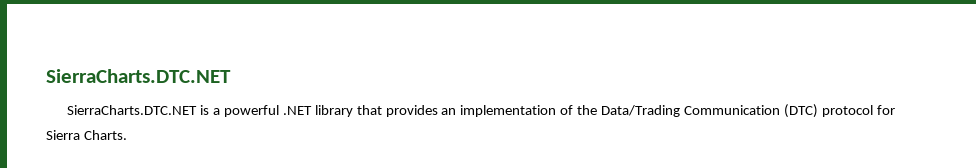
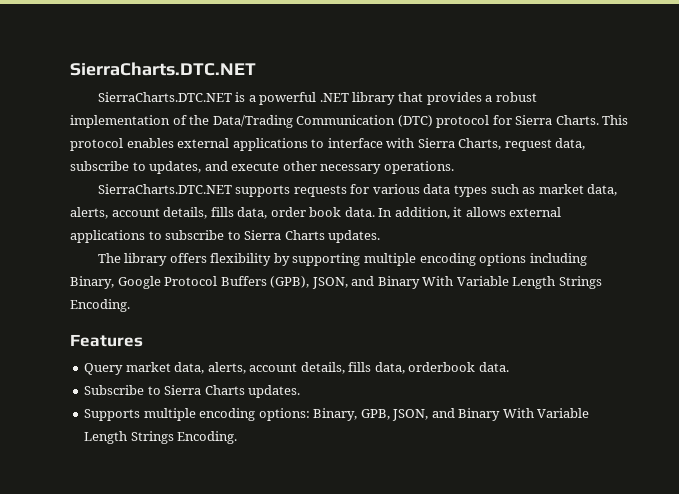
[441,108,457,115] an -> [485,92,537,102] a robust
(127, 135) none -> [602,115,629,125] [70,138,586,151] [70,161,454,174] [97,184,618,197] [70,207,562,219] [70,230,381,243] [97,253,587,266] [70,276,602,289] [70,299,130,312] [70,334,143,347] [84,362,509,375] [84,385,301,398] [84,408,590,421] [84,431,238,444] This protocol enables external applications to interface with Sierra Charts, request data, subscribe to updates, and execute other necessary operations. // SierraCharts.DTC.NET supports requests for various data types such as market data, alerts, account details, fills data, order book data. In addition, it allows external applications to subscribe to Sierra Charts updates. // The library offers flexibility by supporting multiple encoding options including Binary, Google Protocol Buffers (GPB), JSON, and Binary With Variable Length Strings Encoding. // Features // Query market data, alerts, account details, fills data, orderbook data. // Subscribe to Sierra Charts updates. // Supports multiple encoding options: Binary, GPB, JSON, and Binary With Variable Length Strings Encoding.

